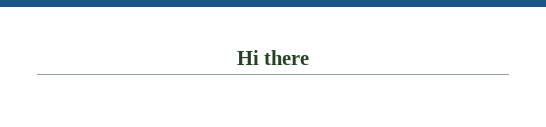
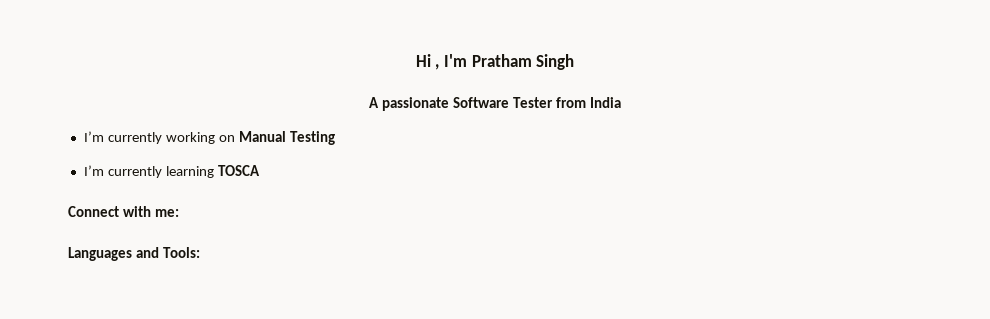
[264,50,310,65] there -> [435,54,575,70] [368,97,622,111] [83,131,335,145] [83,165,260,178] [68,206,180,217] [68,247,201,261] , I'm Pratham Singh // A passionate Software Tester from India // I’m currently working on Manual Testing // I’m currently learning TOSCA // Connect with me: // Languages and Tools:

